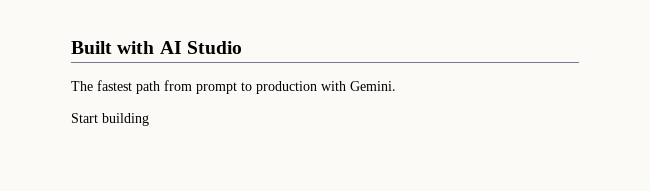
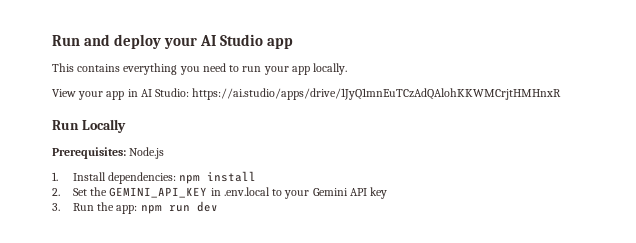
[71,41,242,54] [71,80,396,94] [71,113,149,126] Built with AI Studio // The fastest path from prompt to production with Gemini. // Start building -> [52,34,294,49] [52,63,348,75] [52,88,562,100] [52,119,126,133] [52,147,165,159] [52,171,257,184] [52,187,388,199] [52,201,218,214] Run and deploy your AI Studio app // This contains everything you need to run your app locally. // View your app in AI Studio: https://ai.studio/apps/drive/1JyQ1mnEuTCzAdQAlohKKWMCrjtHMHnxR // Run Locally // Prerequisites: Node.js // 1. Install dependencies: npm install // 2. Set the GEMINI_API_KEY in .env.local to your Gemini API key // 3. Run the app: npm run dev

